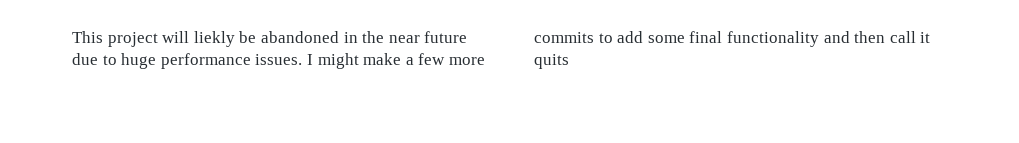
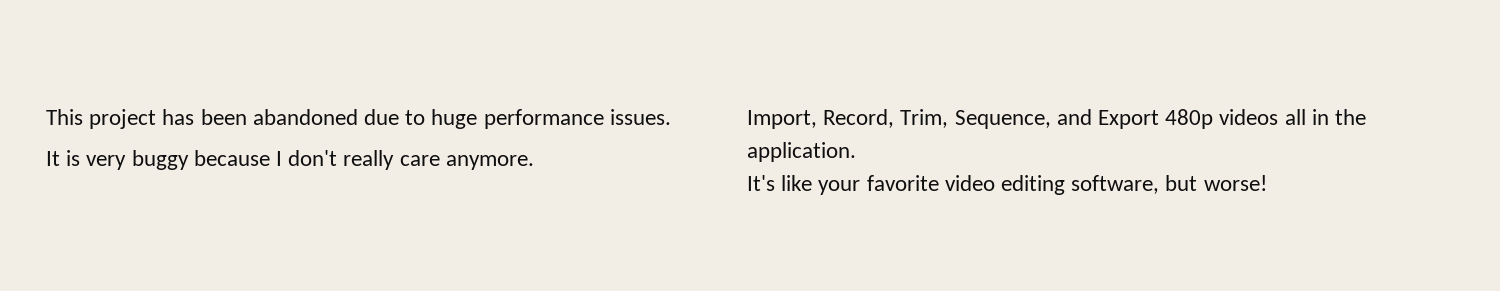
[162,31,468,47] will liekly be abandoned in the near future -> [162,109,358,125] has been abandoned
[306,53,485,69] [534,31,931,47] [534,54,569,69] I might make a few more commits to add some final functionality and then call it quits -> [46,150,534,170] [747,109,1367,129] [747,142,856,162] [747,175,1267,195] // It is very buggy because I don't really care anymore. // Import, Record, Trim, Sequence, and Export 480p videos all in the application. // It's like your favorite video editing software, but worse!

